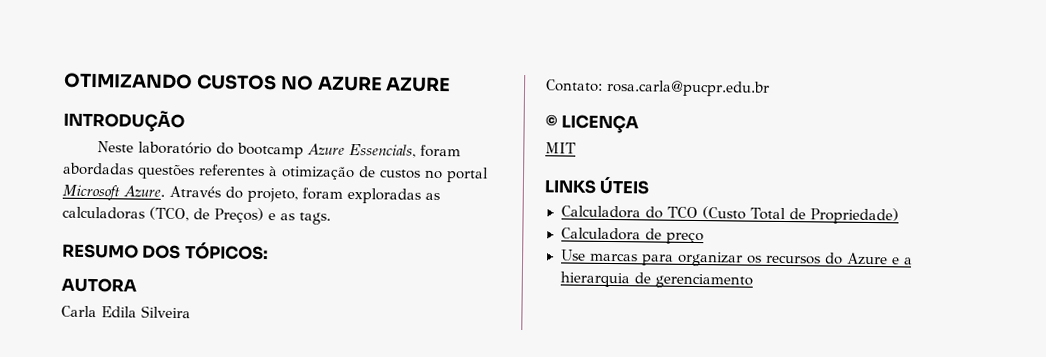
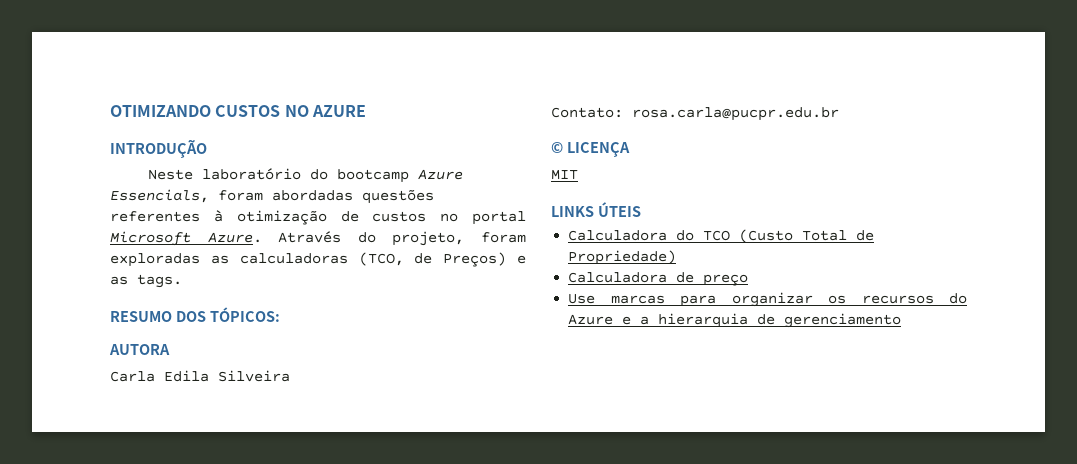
[385,76,452,93] AZURE -> (366, 111) none

